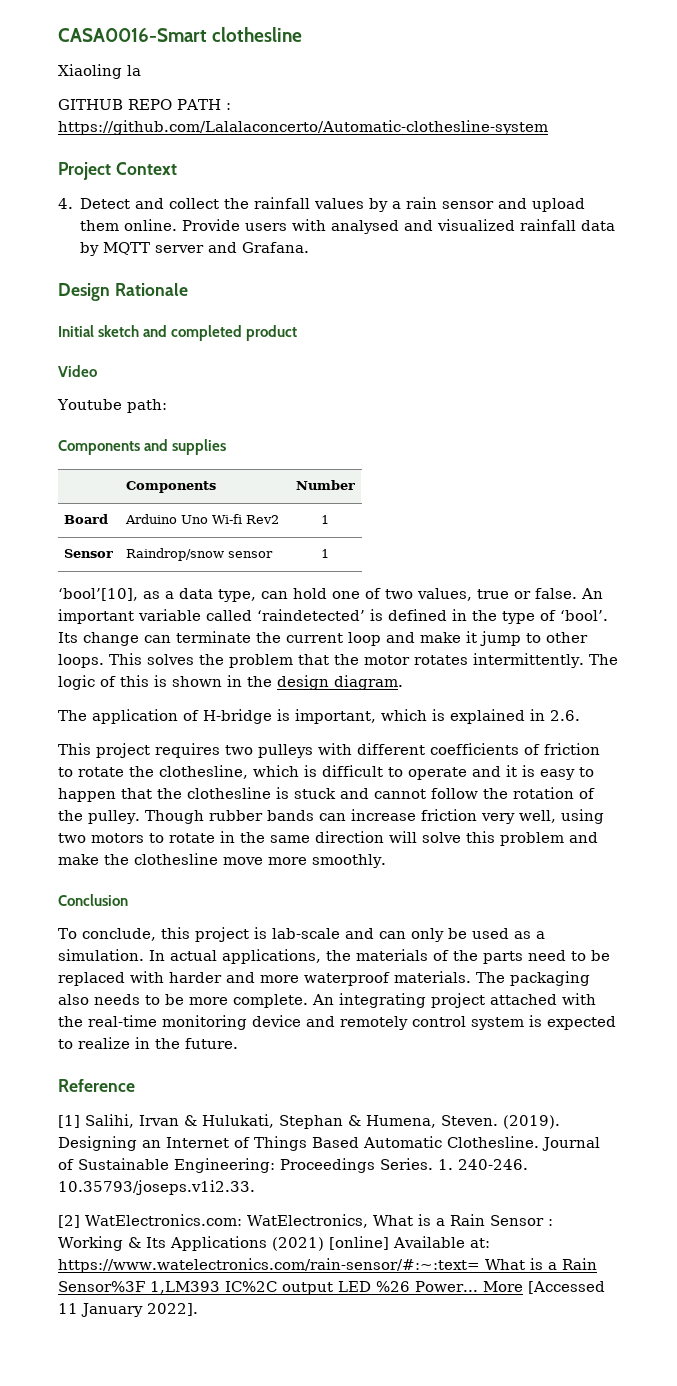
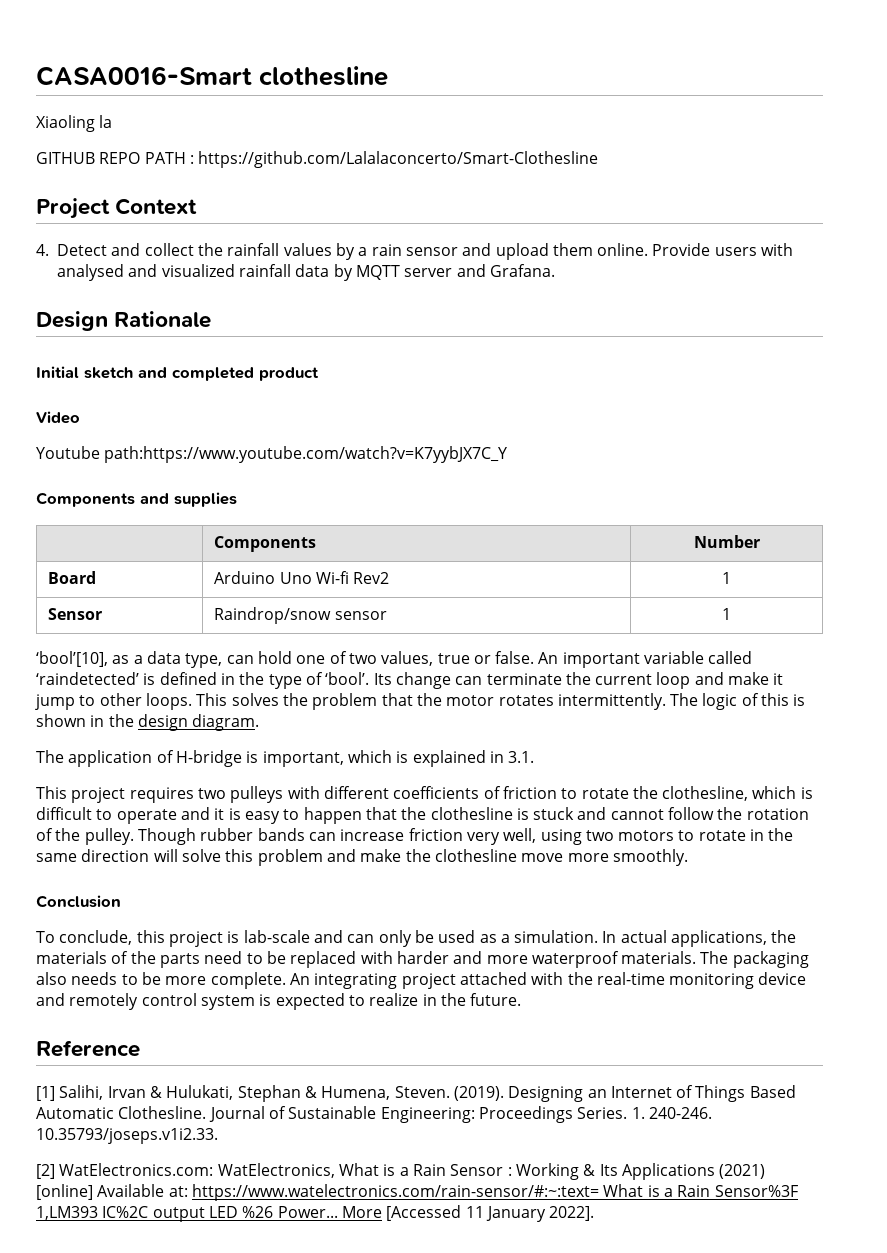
[58,120,548,135] https://github.com/Lalalaconcerto/Automatic-clothesline-system -> [198,151,599,168] https://github.com/Lalalaconcerto/Smart-Clothesline
[126,399,167,413] path: -> [104,446,508,463] path:https://www.youtube.com/watch?v=K7yybJX7C_Y
[550,710,580,721] 2.6. -> [508,751,535,763] 3.1.

